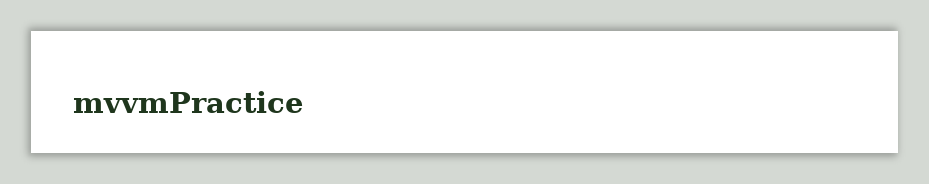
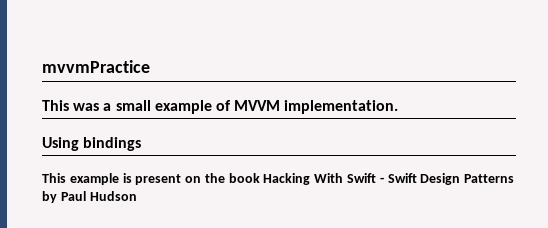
(303, 102) none -> [42,100,399,114] [42,137,142,151] [42,173,515,185] [42,191,137,203] // This was a small example of MVVM implementation. // Using bindings // This example is present on the book Hacking With Swift - Swift Design Patterns by Paul Hudson

